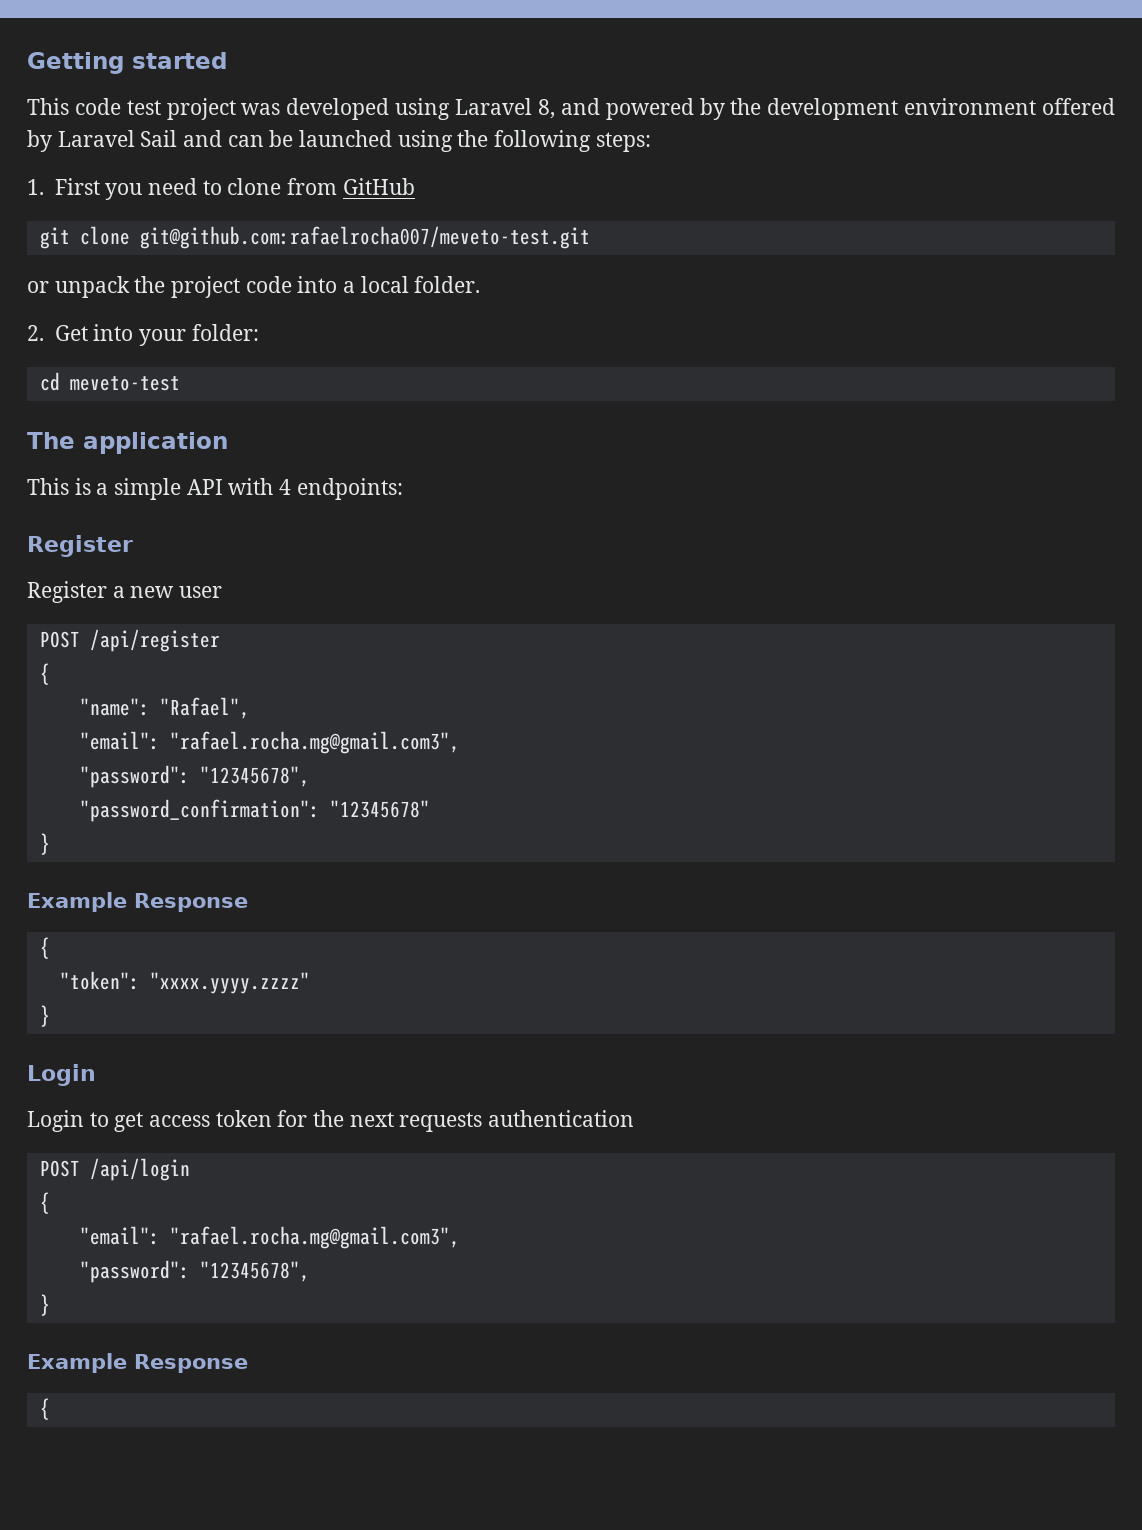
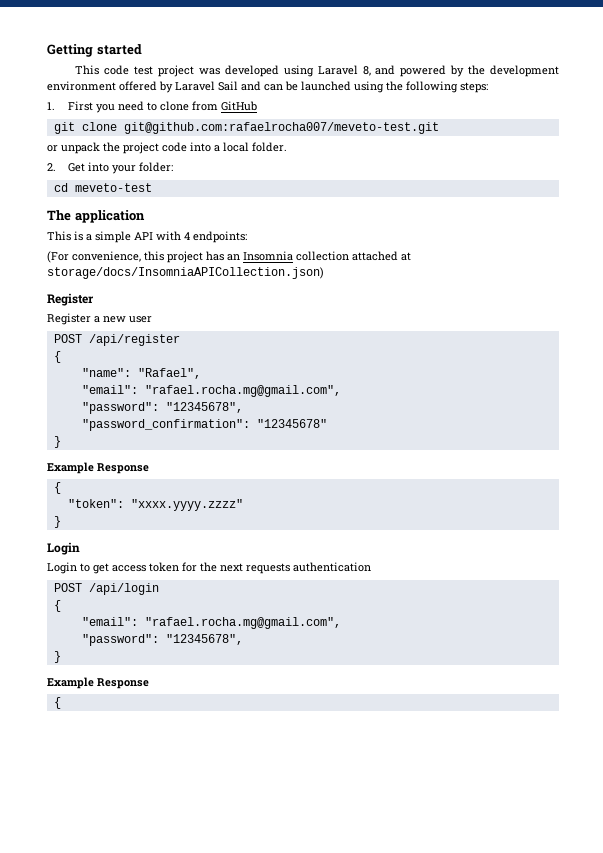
(403, 489) none -> [47,251,411,263] [47,267,324,279] // (For convenience, this project has an Insomnia collection attached at storage/docs/InsomniaAPICollection.json)
[169,731,460,754] "rafael.rocha.mg@gmail.com3", -> [144,385,341,397] "rafael.rocha.mg@gmail.com",
[169,1226,460,1249] "rafael.rocha.mg@gmail.com3", -> [144,617,341,629] "rafael.rocha.mg@gmail.com",

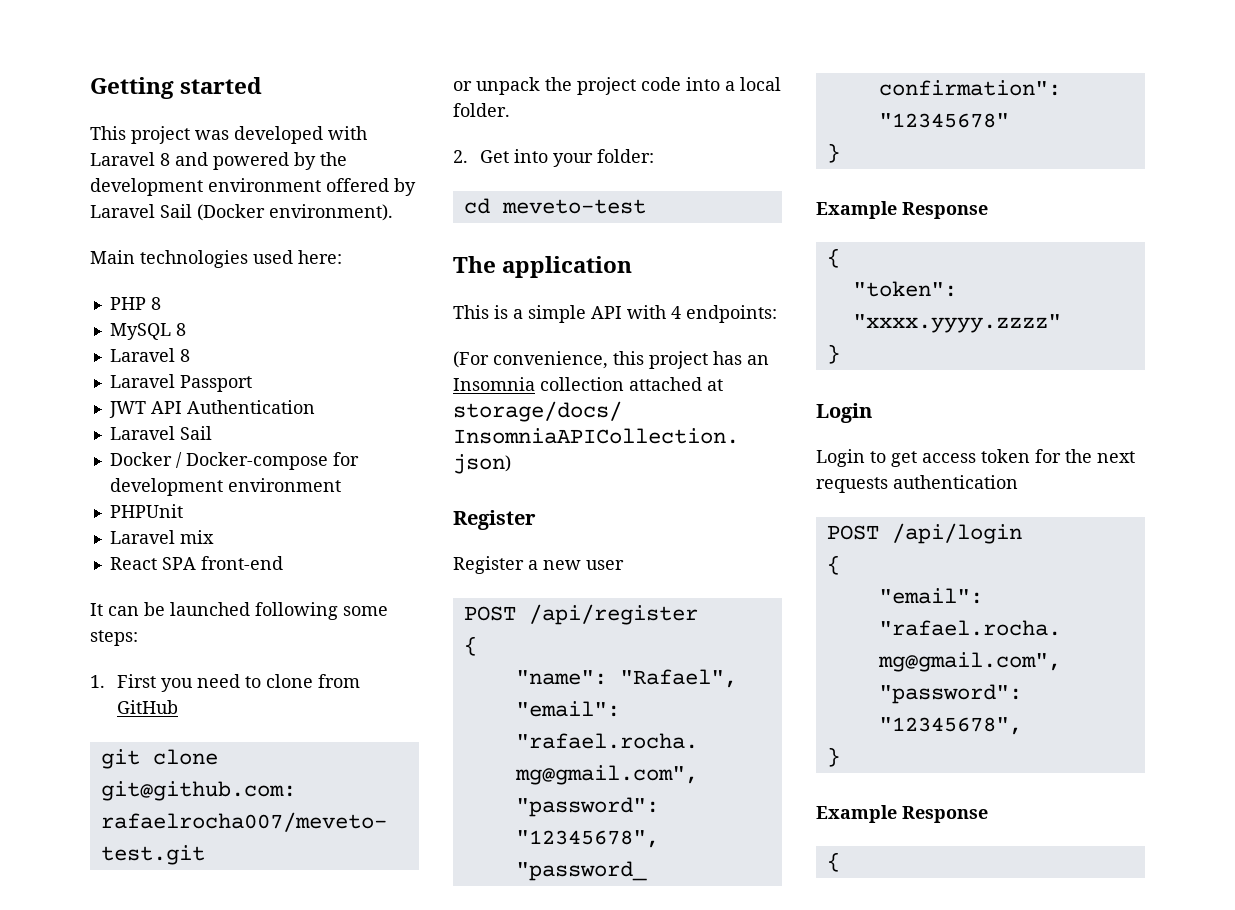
[104,65,154,75] code test -> (126, 133) none
[283,65,371,77] using Laravel 8, -> [328,126,367,140] [90,152,170,166] with Laravel 8
[241,81,458,93] and can be launched using the following -> [197,204,393,221] [90,250,342,268] [109,297,161,310] [109,323,186,340] [109,348,190,362] [109,374,252,392] [108,400,315,418] [109,426,212,440] [109,452,359,470] [109,478,341,496] [109,504,183,518] [109,530,214,544] [109,556,283,570] [90,602,388,620] (Docker environment). // Main technologies used here: // PHP 8 // MySQL 8 // Laravel 8 // Laravel Passport // JWT API Authentication // Laravel Sail // Docker / Docker-compose for development environment // PHPUnit // Laravel mix // React SPA front-end // It can be launched following some

